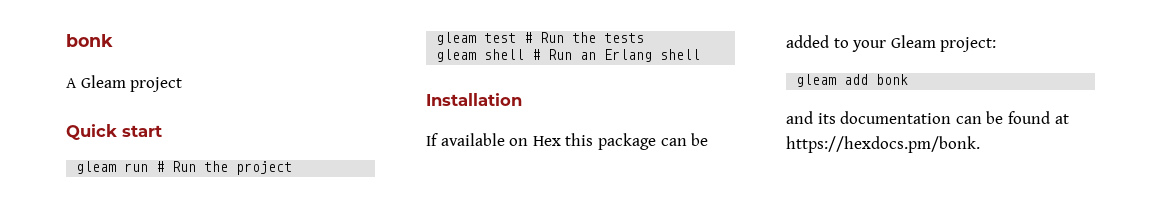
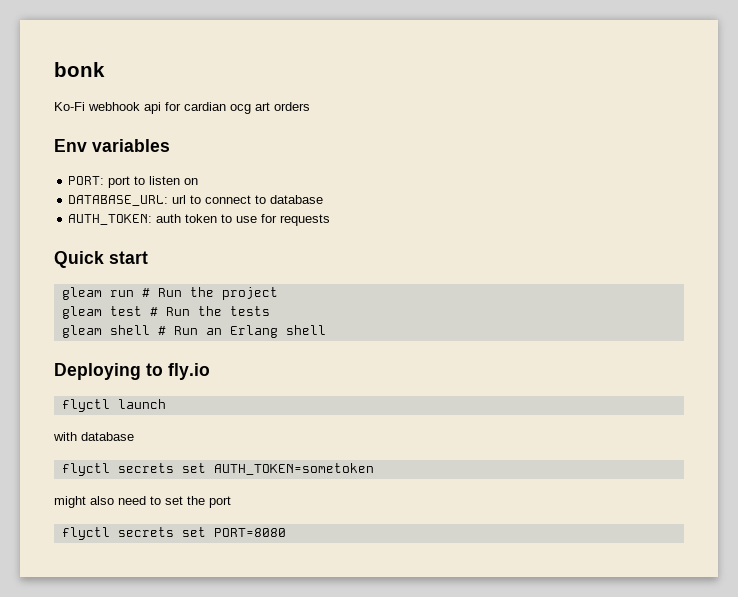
[66,34,113,47] [66,75,183,92] bonk // A Gleam project -> [54,62,105,77] [54,102,310,114] [54,139,170,152] [68,176,199,188] [68,195,324,206] [68,214,331,226] bonk // Ko-Fi webhook api for cardian ocg art orders // Env variables // PORT: port to listen on // DATABASE_URL: url to connect to database // AUTH_TOKEN: auth token to use for requests
[426,93,522,106] [426,133,709,150] [786,35,997,52] [796,74,909,87] [786,111,1069,124] [786,136,980,153] Installation // If available on Hex this package can be added to your Gleam project: // gleam add bonk // and its documentation can be found at https://hexdocs.pm/bonk. -> [54,363,210,380] [61,399,166,412] [53,432,134,441] [61,463,374,476] [54,496,231,508] [61,527,286,540] Deploying to fly.io // flyctl launch // with database // flyctl secrets set AUTH_TOKEN=sometoken // might also need to set the port // flyctl secrets set PORT=8080

